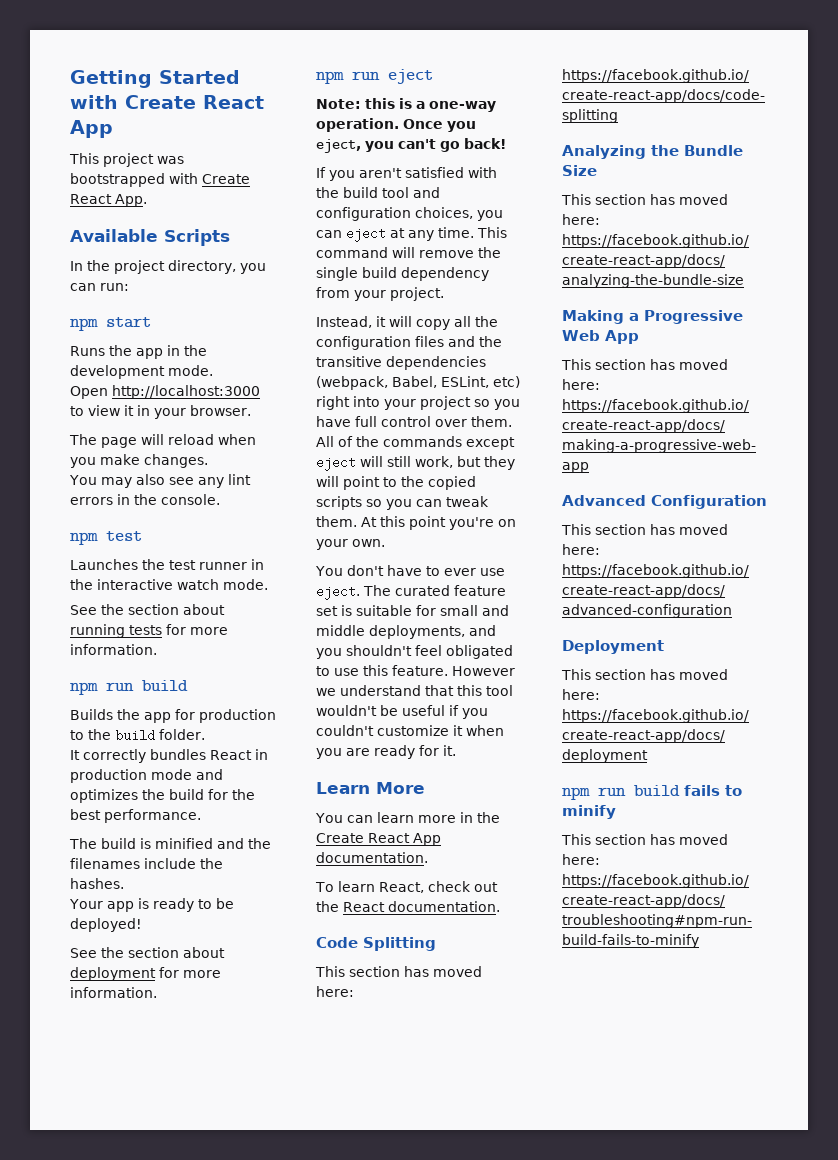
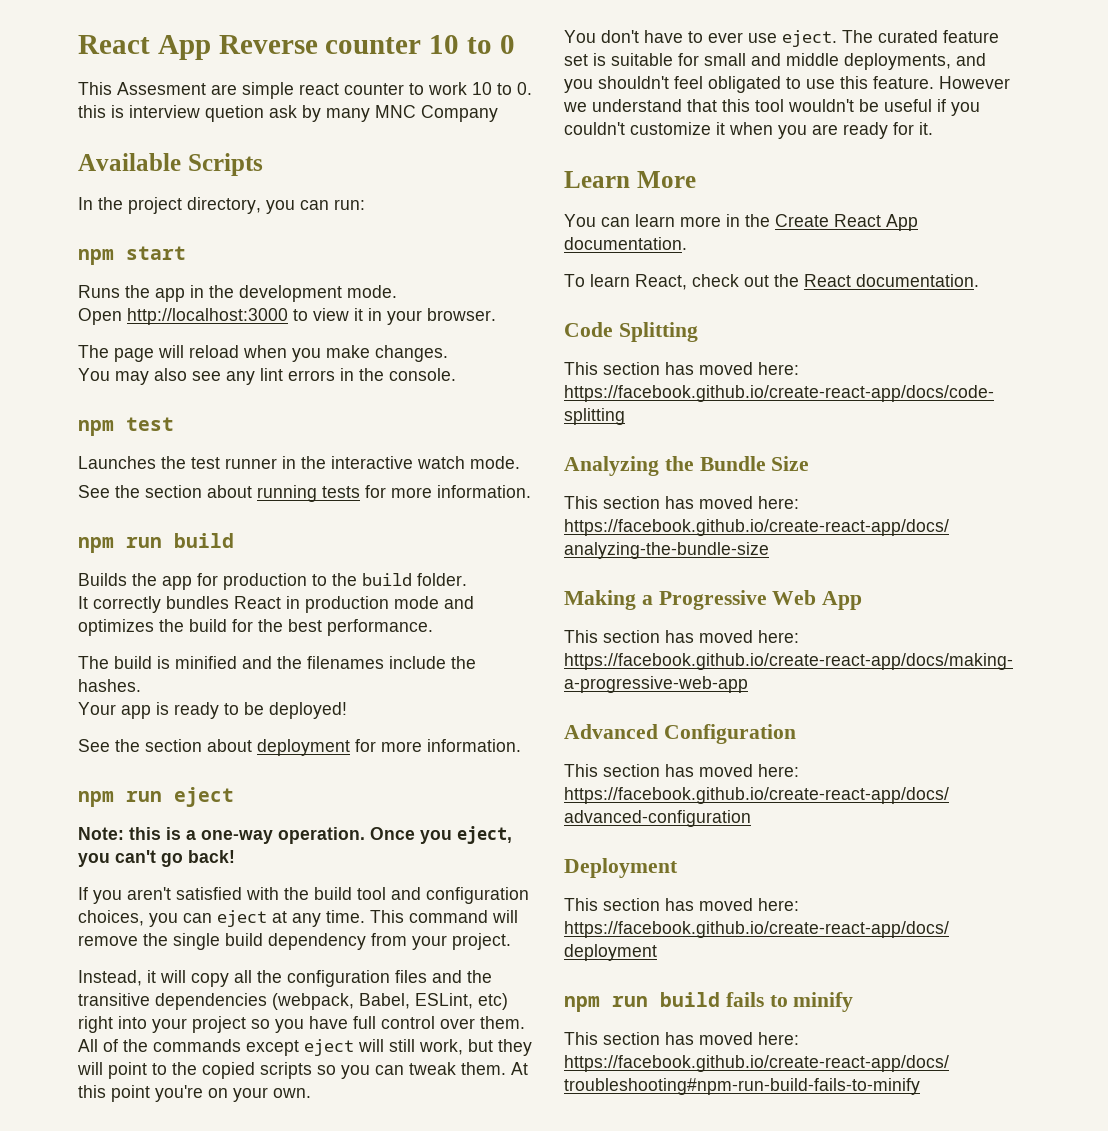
[70,70,240,88] [70,95,264,109] [70,120,113,138] [69,153,184,167] [70,173,250,187] [70,194,147,207] Getting Started with Create React App // This project was bootstrapped with Create React App. -> [78,35,515,60] [78,82,532,99] [78,105,498,122] React App Reverse counter 10 to 0 // This Assesment are simple react counter to work 10 to 0. this is interview quetion ask by many MNC Company

